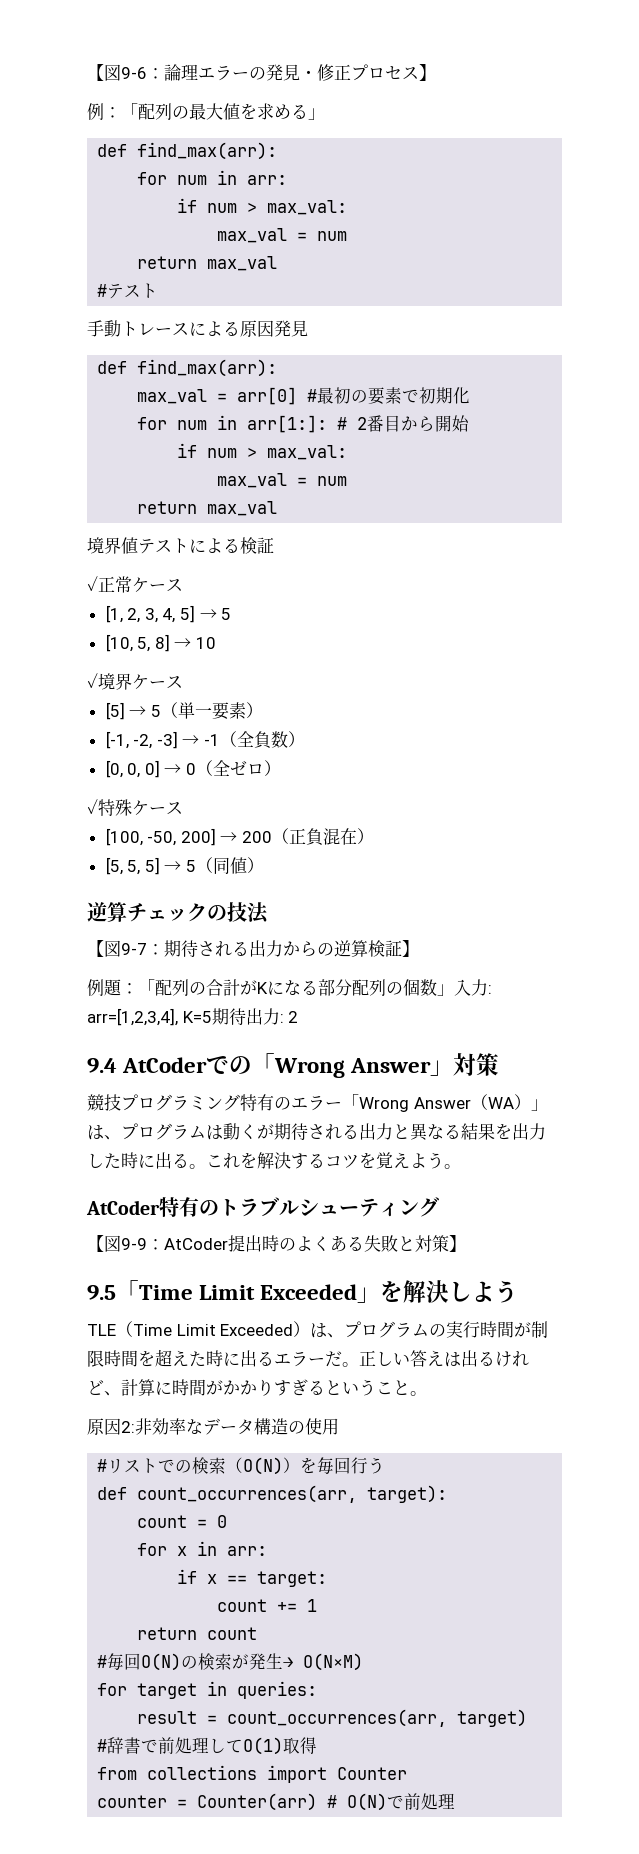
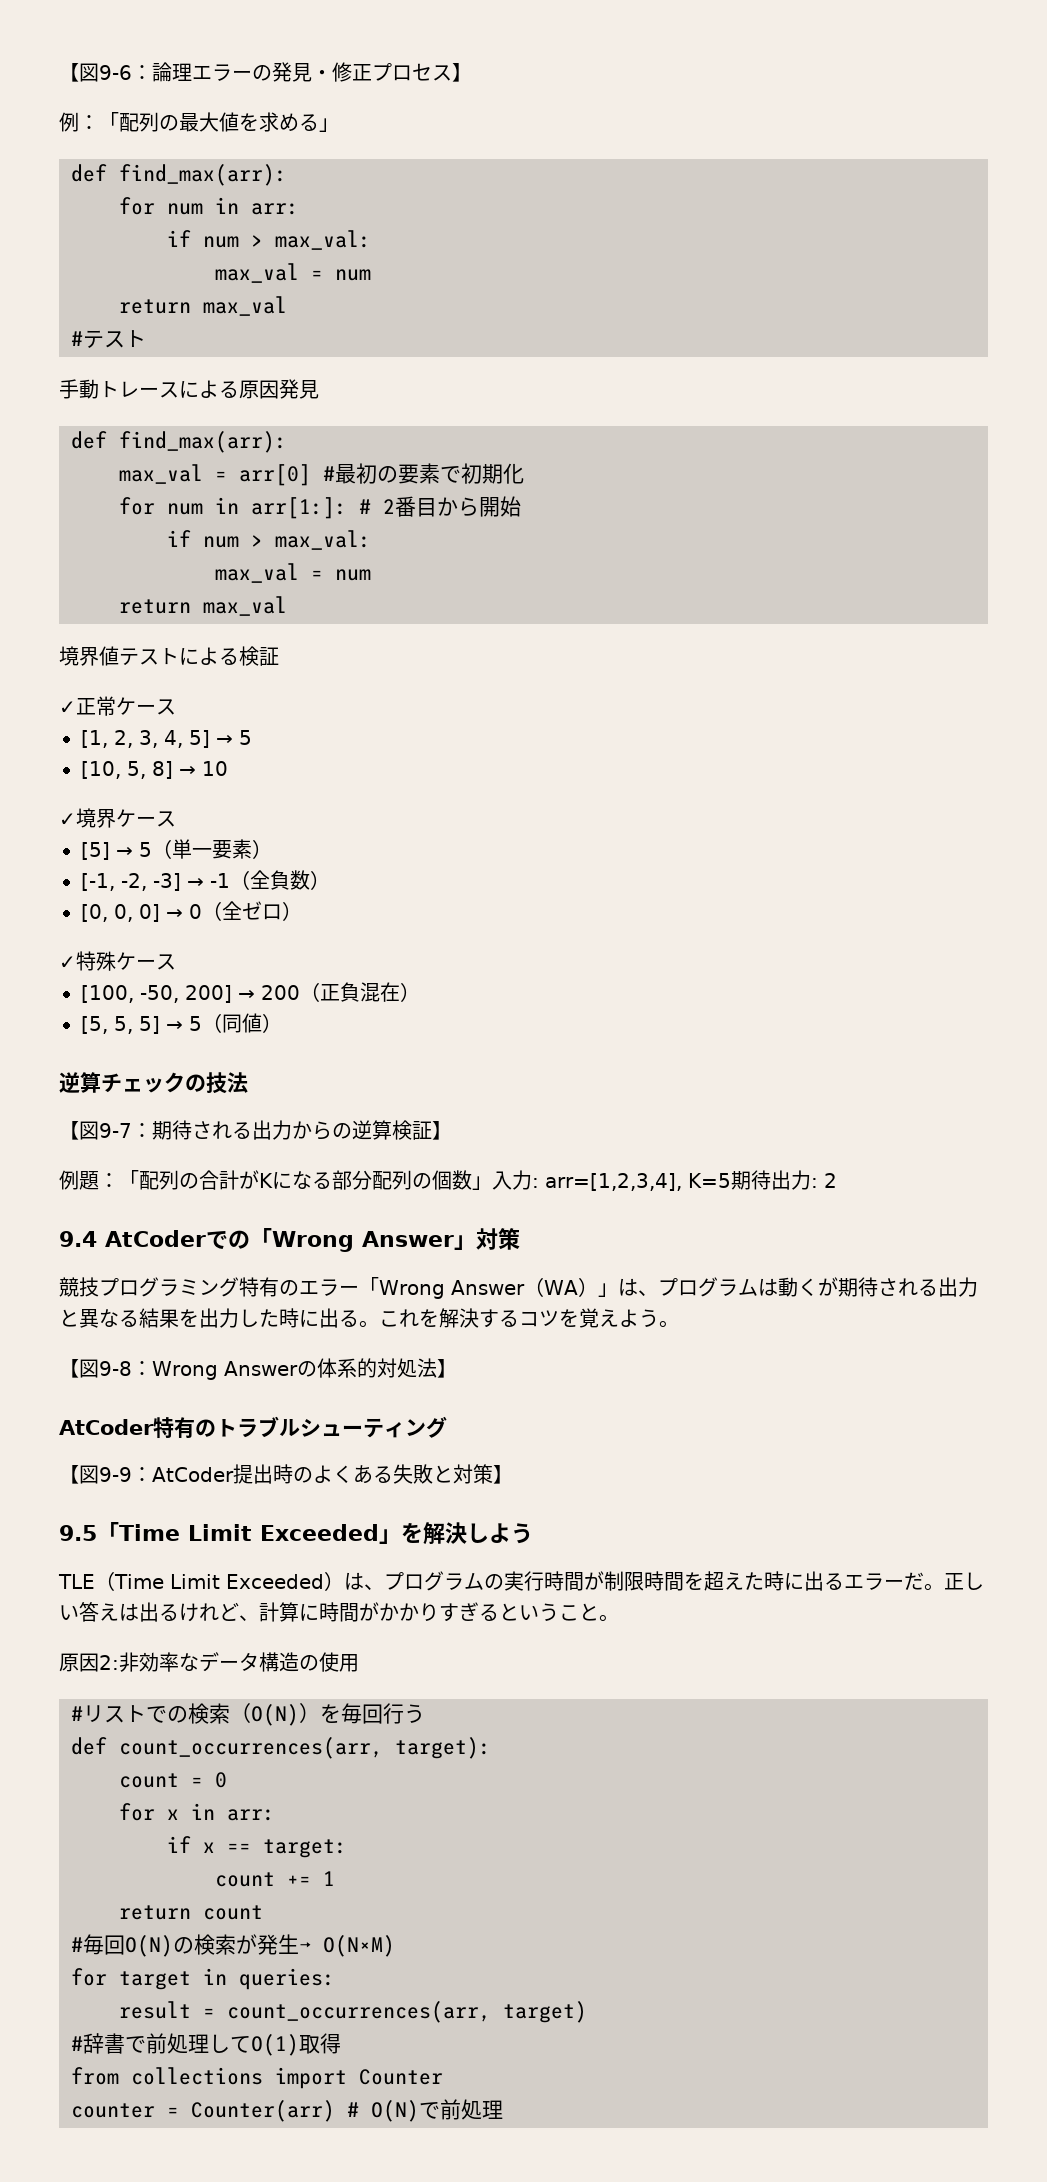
(461, 1166) none -> [59,1358,457,1380] // 【図9-8：Wrong Answerの体系的対処法】

